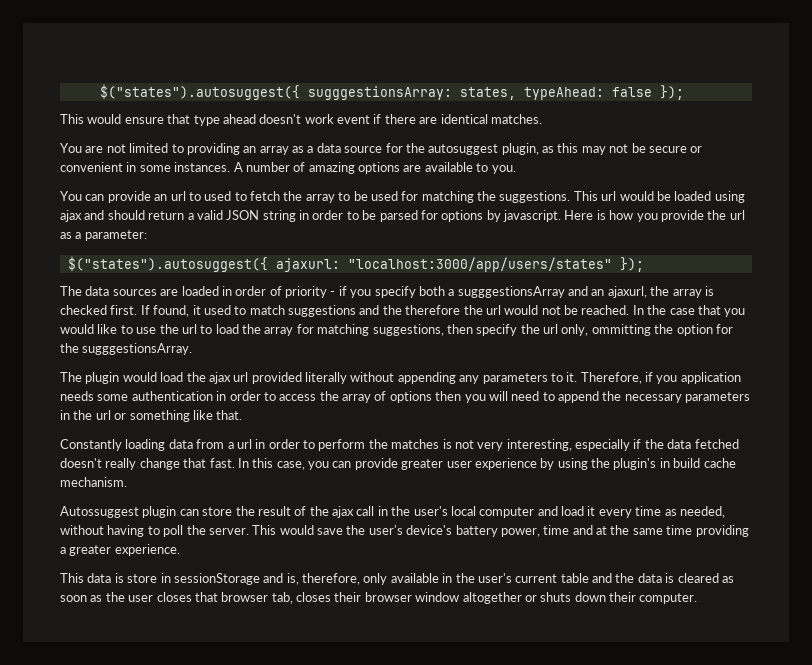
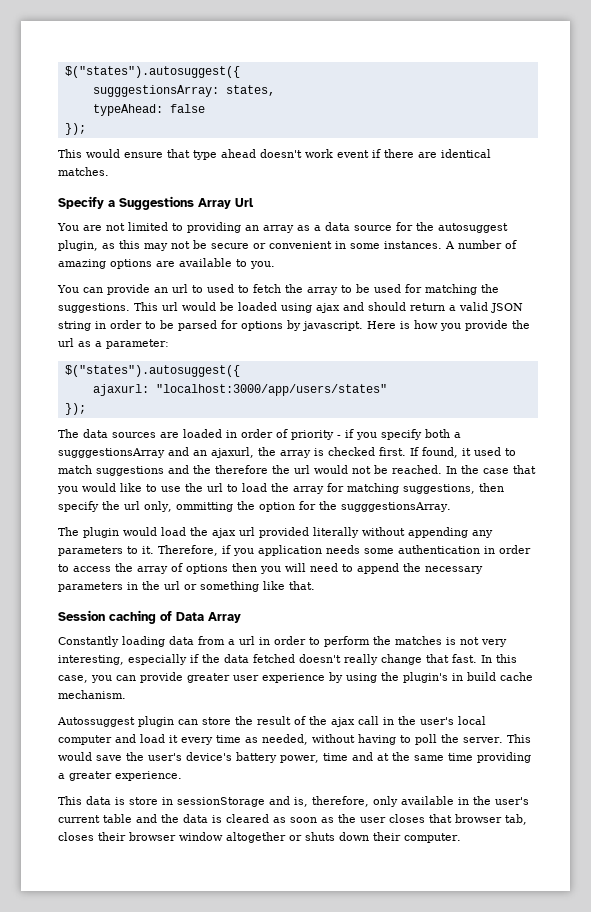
[99,84,300,100] $("states").autosuggest({ -> [64,66,240,78] $("states").autosuggest({ //
(516, 93) none -> (275, 90) //
(652, 92) none -> (205, 108) //
(542, 119) none -> [58,196,254,210] // Specify a Suggestions Array Url
(268, 264) none -> (240, 371) //
(612, 264) none -> (387, 390) //
(243, 415) none -> [58,610,241,624] // Session caching of Data Array

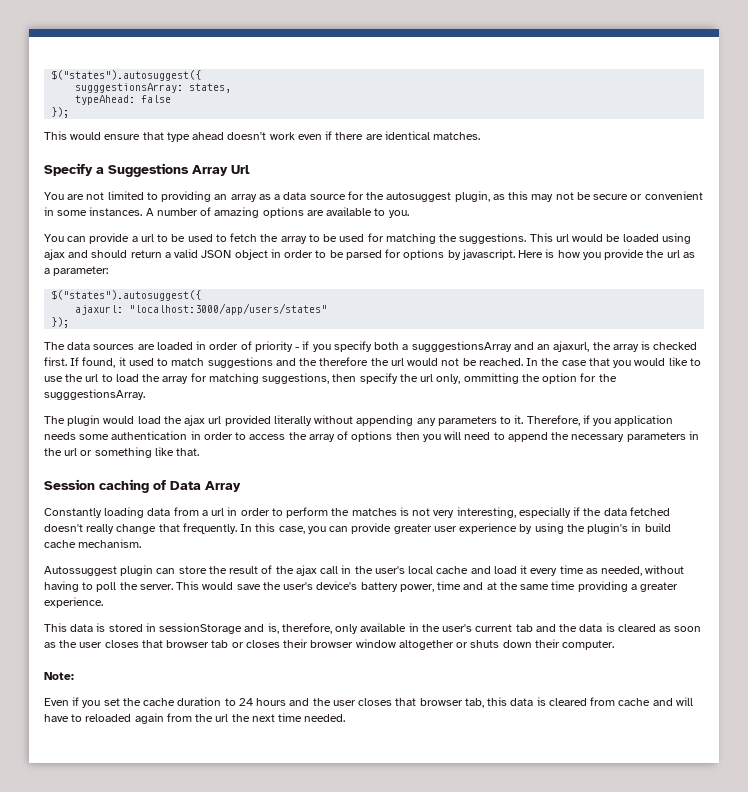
[337,150,369,158] event -> [297,134,322,140] even
[154,284,203,293] an url to -> [131,234,186,242] a url to be
[58,321,91,331] string -> [234,249,268,260] object
[452,654,477,663] fast. -> [182,523,237,534] frequently.
[58,735,112,745] computer -> [436,566,469,574] cache
[129,797,158,805] store -> [108,624,143,632] stored
[103,814,132,823] table -> [515,624,533,632] tab
[505,814,527,825] tab, -> [211,640,244,648] tab or
(461, 838) none -> [44,672,74,680] [44,697,693,708] [44,713,346,724] // Note: // Even if you set the cache duration to 24 hours and the user closes that browser tab, this data is cleared from cache and will have to reloaded again from the url the next time needed.

